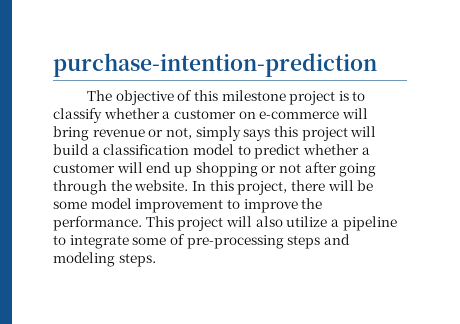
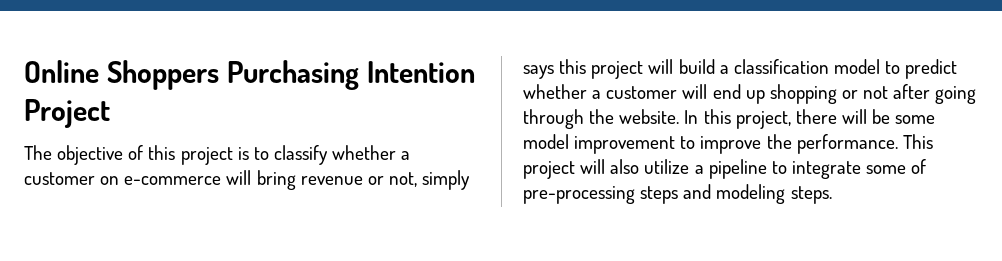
[53,53,377,77] purchase-intention-prediction -> [24,60,475,90] [24,99,110,128] Online Shoppers Purchasing Intention Project
[221,90,286,101] milestone -> (176, 152) none

